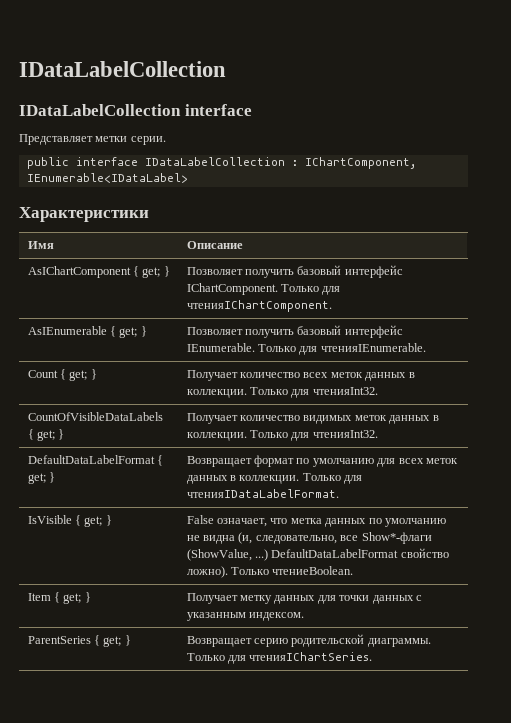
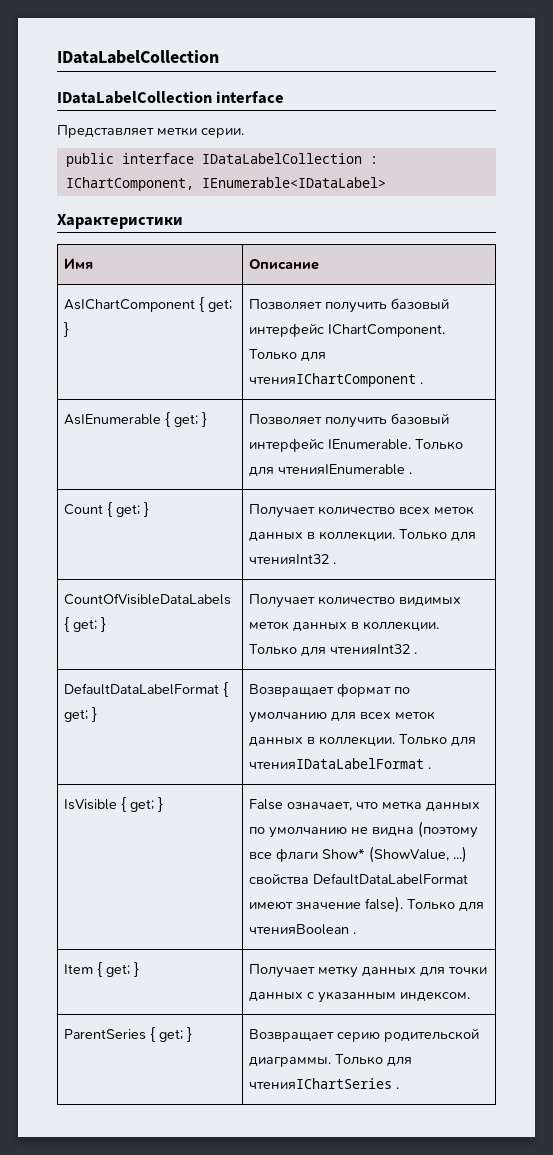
[186,300,332,312] чтенияIChartComponent. -> [249,373,424,387] чтенияIChartComponent .
[320,343,426,352] чтенияIEnumerable. -> [278,464,413,475] чтенияIEnumerable .
[312,387,378,395] чтенияInt32. -> [249,554,337,565] чтенияInt32 .
[312,430,378,438] чтенияInt32. -> [330,644,418,655] чтенияInt32 .
[186,489,339,498] чтенияIDataLabelFormat. -> [249,758,432,770] чтенияIDataLabelFormat .
[238,532,432,544] [186,548,449,561] [186,566,354,578] (и, следовательно, все Show*-флаги (ShowValue, ...) DefaultDataLabelFormat свойство ложно). Только чтениеBoolean. -> [418,821,479,838] [249,846,468,863] [249,873,469,885] [249,896,485,913] [249,924,357,935] (поэтому все флаги Show* (ShowValue, ...) свойства DefaultDataLabelFormat имеют значение false). Только для чтенияBoolean .
[249,652,373,661] чтенияIChartSeries. -> [249,1078,400,1090] чтенияIChartSeries .

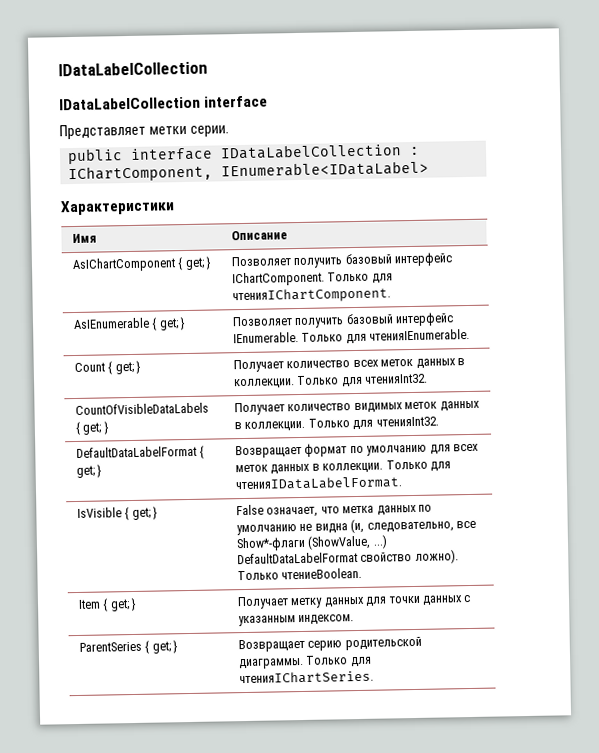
[249,373,424,387] чтенияIChartComponent . -> [231,287,391,304] чтенияIChartComponent.
[278,464,413,475] чтенияIEnumerable . -> [369,328,471,341] чтенияIEnumerable.
[249,554,337,565] чтенияInt32 . -> [364,373,429,384] чтенияInt32.
[330,644,418,655] чтенияInt32 . -> [375,416,439,427] чтенияInt32.
[249,758,432,770] чтенияIDataLabelFormat . -> [234,476,402,491] чтенияIDataLabelFormat.
[418,821,479,838] [249,846,468,863] [249,873,469,885] [249,896,485,913] [249,924,357,935] (поэтому все флаги Show* (ShowValue, ...) свойства DefaultDataLabelFormat имеют значение false). Только для чтенияBoolean . -> [350,518,476,534] [235,534,388,552] [236,549,459,565] [236,567,363,581] (и, следовательно, все Show*-флаги (ShowValue, ...) DefaultDataLabelFormat свойство ложно). Только чтениеBoolean.
[249,1078,400,1090] чтенияIChartSeries . -> [238,670,374,685] чтенияIChartSeries.

